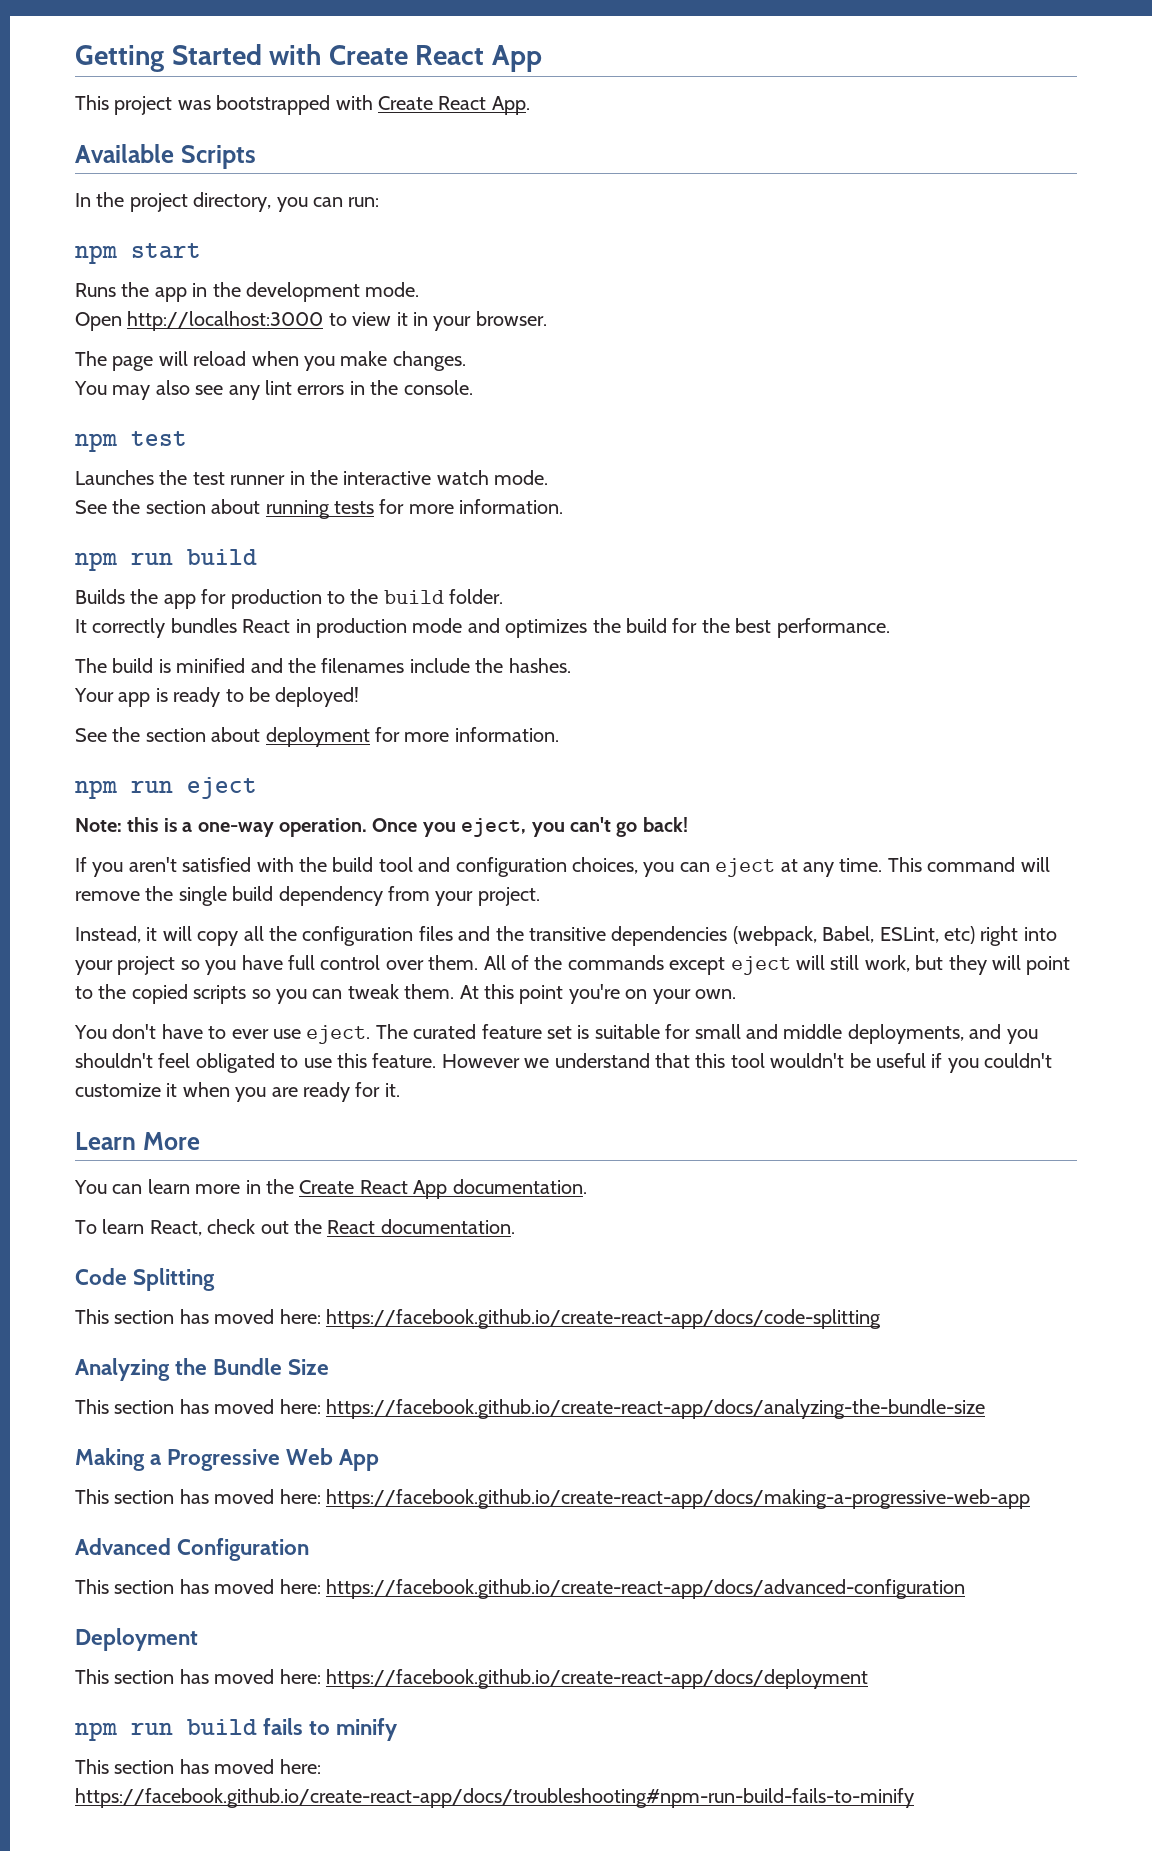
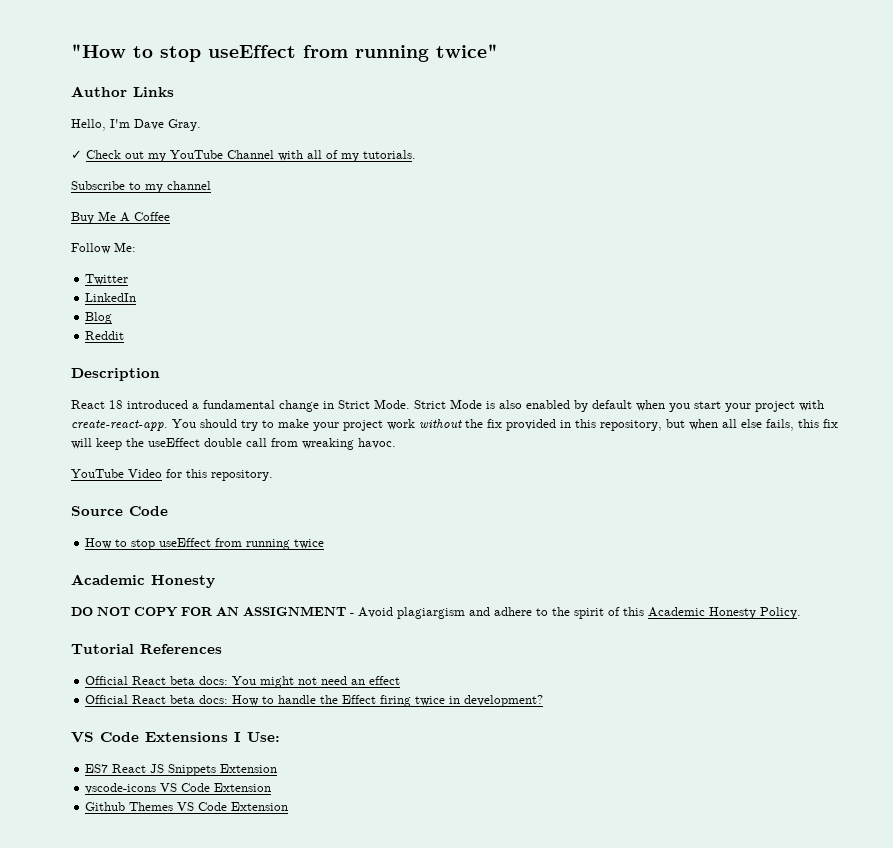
[75,44,542,72] [75,95,530,115] [75,144,256,169] [75,192,380,212] [75,243,201,264] [75,282,420,302] [75,311,547,331] [75,351,466,371] [74,380,473,400] [75,431,187,452] [75,470,549,485] [75,499,564,519] [75,549,257,571] [75,589,504,609] [75,618,890,638] [75,658,571,673] [74,687,360,707] [75,727,559,747] [75,777,257,799] [75,817,688,837] [75,857,1050,877] [75,886,540,906] [75,926,1057,946] [75,955,1071,975] [75,984,736,1004] [74,1024,1038,1044] [75,1053,1053,1073] [75,1082,400,1102] [75,1132,200,1150] [74,1179,587,1199] [75,1219,515,1236] [75,1268,216,1291] [75,1309,881,1329] [75,1358,330,1381] [75,1399,985,1419] [75,1448,380,1471] [75,1489,1030,1509] [75,1538,310,1561] [75,1579,965,1599] [75,1628,198,1651] [75,1669,868,1689] [75,1718,399,1741] [75,1759,321,1774] [75,1788,914,1808] Getting Started with Create React App // This project was bootstrapped with Create React App. // Available Scripts // In the project directory, you can run: // npm start // Runs the app in the development mode. // Open http://localhost:3000 to view it in your browser. // The page will reload when you make changes. // You may also see any lint errors in the console. // npm test // Launches the test runner in the interactive watch mode. // See the section about running tests for more information. // npm run build // Builds the app for production to the build folder. // It correctly bundles React in production mode and optimizes the build for the best performance. // The build is minified and the filenames include the hashes. // Your app is ready to be deployed! // See the section about deployment for more information. // npm run eject // Note: this is a one-way operation. Once you eject, you can't go back! // If you aren't satisfied with the build tool and configuration choices, you can eject at any time. This command will remove the single build dependency from your project. // Instead, it will copy all the configuration files and the transitive dependencies (webpack, Babel, ESLint, etc) right into your project so you have full control over them. All of the commands except eject will still work, but they will point to the copied scripts so you can tweak them. At this point you're on your own. // You don't have to ever use eject. The curated feature set is suitable for small and middle deployments, and you shouldn't feel obligated to use this feature. However we understand that this tool wouldn't be useful if you couldn't customize it when you are ready for it. // Learn More // You can learn more in the Create React App documentation. // To learn React, check out the React documentation. // Code Splitting // This section has moved here: https://facebook.github.io/create-react-app/docs/code-splitting // Analyzing the Bundle Size // This section has moved here: https://facebook.github.io/create-react-app/docs/analyzing-the-bundle-size // Making a Progressive Web App // This section has moved here: https://facebook.github.io/create-react-app/docs/making-a-progressive-web-app // Advanced Configuration // This section has moved here: https://facebook.github.io/create-react-app/docs/advanced-configuration // Deployment // This section has moved here: https://facebook.github.io/create-react-app/docs/deployment // npm run build fails to minify // This section has moved here: https://facebook.github.io/create-react-app/docs/troubleshooting#npm-run-build-fails-to-minify -> [71,44,498,62] [71,86,174,97] [71,119,201,131] [71,150,416,162] [71,181,211,193] [71,211,170,224] [71,242,136,254] [85,274,129,285] [85,293,137,302] [85,312,113,324] [85,331,125,340] [71,368,160,381] [71,399,824,412] [71,419,838,431] [71,438,396,450] [71,469,273,481] [71,506,168,516] [85,538,325,550] [71,574,215,588] [71,606,801,619] [71,644,222,654] [85,676,401,688] [85,695,544,707] [71,732,280,743] [85,764,278,776] [85,783,272,794] [85,802,289,811] "How to stop useEffect from running twice" // Author Links // Hello, I'm Dave Gray. // ✓ Check out my YouTube Channel with all of my tutorials. // Subscribe to my channel // Buy Me A Coffee // Follow Me: // Twitter // LinkedIn // Blog // Reddit // Description // React 18 introduced a fundamental change in Strict Mode. Strict Mode is also enabled by default when you start your project with create-react-app. You should try to make your project work without the fix provided in this repository, but when all else fails, this fix will keep the useEffect double call from wreaking havoc. // YouTube Video for this repository. // Source Code // How to stop useEffect from running twice // Academic Honesty // DO NOT COPY FOR AN ASSIGNMENT - Avoid plagiargism and adhere to the spirit of this Academic Honesty Policy. // Tutorial References // Official React beta docs: You might not need an effect // Official React beta docs: How to handle the Effect firing twice in development? // VS Code Extensions I Use: // ES7 React JS Snippets Extension // vscode-icons VS Code Extension // Github Themes VS Code Extension

